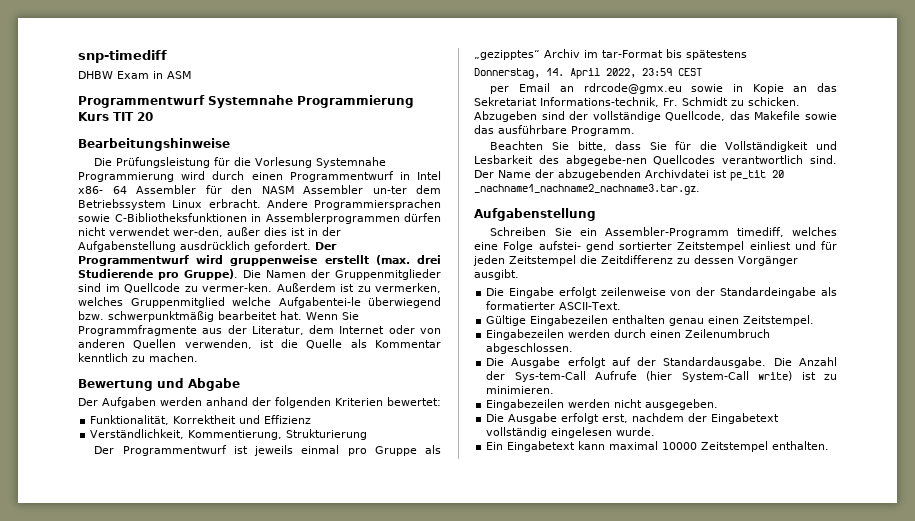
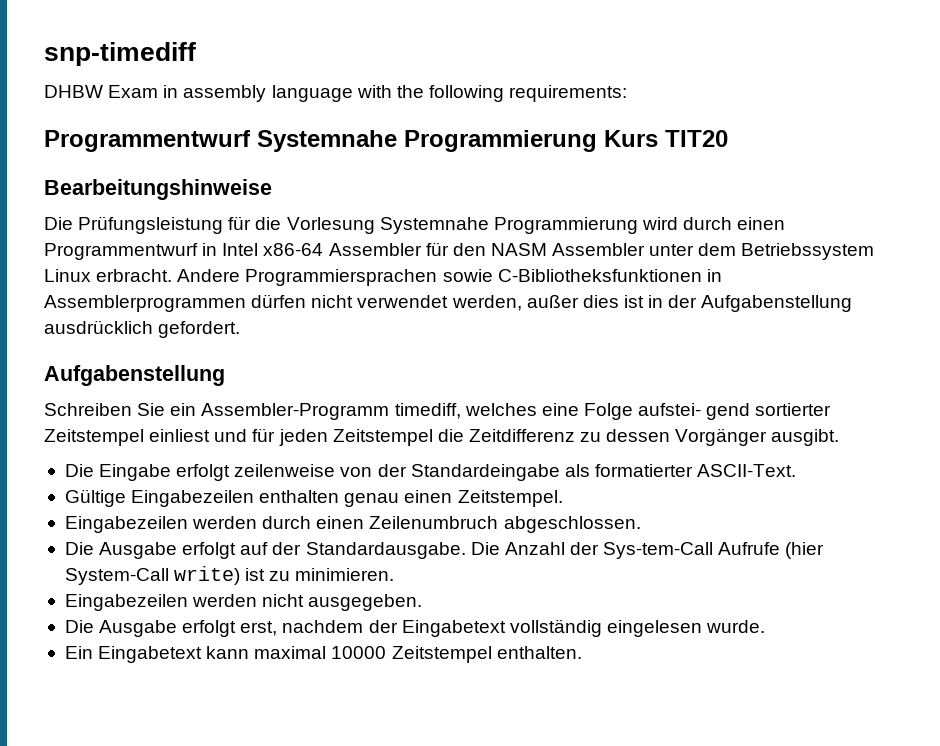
[167,71,191,79] ASM -> [183,85,628,102] assembly language with the following requirements:
[113,112,153,121] TIT 20 -> [665,130,728,147] TIT20
[78,186,127,194] x86- 64 -> [263,243,324,256] x86-64
[372,186,407,194] un-ter -> [649,244,695,256] unter
[173,227,223,237] wer-den, -> [451,295,522,311] werden,
[315,242,337,250] [78,255,441,266] [78,269,441,280] [78,283,441,293] [78,297,441,308] [78,311,359,322] [78,325,441,336] [78,339,441,349] [78,353,198,362] [78,378,240,391] [78,397,441,408] [90,415,312,425] [90,429,368,440] [94,445,441,456] [474,49,747,60] [474,68,702,79] [490,83,837,94] [474,97,800,107] [474,111,837,122] [474,125,635,136] [490,141,837,152] [474,155,837,166] [474,169,784,181] [474,184,700,195] Der Programmentwurf wird gruppenweise erstellt (max. drei Studierende pro Gruppe). Die Namen der Gruppenmitglieder sind im Quellcode zu vermer-ken. Außerdem ist zu vermerken, welches Gruppenmitglied welche Aufgabentei-le überwiegend bzw. schwerpunktmäßig bearbeitet hat. Wenn Sie Programmfragmente aus der Literatur, dem Internet oder von anderen Quellen verwenden, ist die Quelle als Kommentar kenntlich zu machen. // Bewertung und Abgabe // Der Aufgaben werden anhand der folgenden Kriterien bewertet: // Funktionalität, Korrektheit und Effizienz // Verständlichkeit, Kommentierung, Strukturierung // Der Programmentwurf ist jeweils einmal pro Gruppe als „gezipptes“ Archiv im tar-Format bis spätestens // Donnerstag, 14. April 2022, 23:59 CEST // per Email an rdrcode@gmx.eu sowie in Kopie an das Sekretariat Informations-technik, Fr. Schmidt zu schicken. Abzugeben sind der vollständige Quellcode, das Makefile sowie das ausführbare Programm. // Beachten Sie bitte, dass Sie für die Vollständigkeit und Lesbarkeit des abgegebe-nen Quellcodes verantwortlich sind. Der Name der abzugebenden Archivdatei ist pe_tit 20 _nachname1_nachname2_nachname3.tar.gz. -> (241, 329) none

